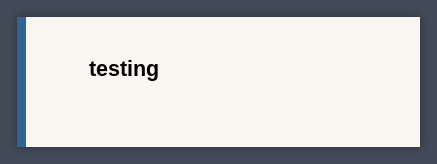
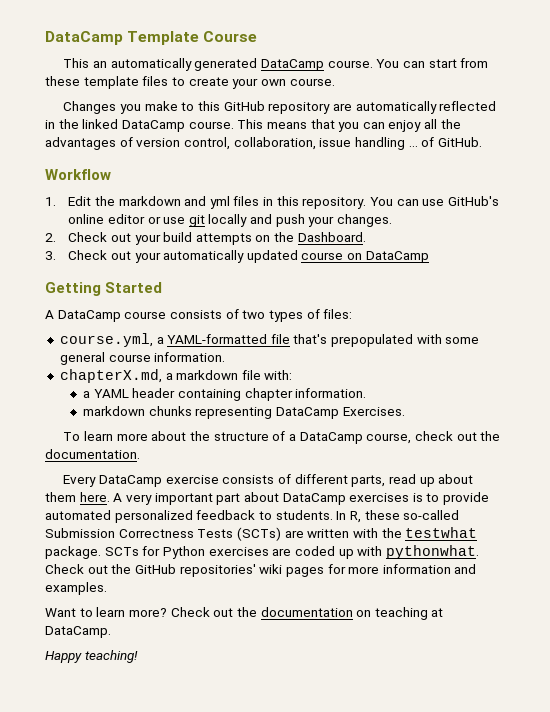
[89,60,159,81] testing -> [45,31,258,45] [63,58,489,71] [45,76,335,89] [63,101,497,114] [45,119,461,132] [45,137,482,150] [45,169,111,180] [45,196,499,209] [68,214,393,227] [45,232,366,245] [45,250,429,263] [45,282,163,296] [45,309,353,322] [59,333,480,347] [59,352,226,365] [59,369,293,383] [83,388,367,401] [83,406,405,419] [63,431,501,444] [45,449,140,459] [63,474,474,487] [45,492,490,505] [45,510,460,523] [45,527,478,541] [45,545,479,559] [45,564,477,577] [45,582,107,595] [45,607,444,620] [45,626,111,638] [45,650,138,663] DataCamp Template Course // This an automatically generated DataCamp course. You can start from these template files to create your own course. // Changes you make to this GitHub repository are automatically reflected in the linked DataCamp course. This means that you can enjoy all the advantages of version control, collaboration, issue handling ... of GitHub. // Workflow // 1. Edit the markdown and yml files in this repository. You can use GitHub's online editor or use git locally and push your changes. // 2. Check out your build attempts on the Dashboard. // 3. Check out your automatically updated course on DataCamp // Getting Started // A DataCamp course consists of two types of files: // course.yml, a YAML-formatted file that's prepopulated with some general course information. // chapterX.md, a markdown file with: // a YAML header containing chapter information. // markdown chunks representing DataCamp Exercises. // To learn more about the structure of a DataCamp course, check out the documentation. // Every DataCamp exercise consists of different parts, read up about them here. A very important part about DataCamp exercises is to provide automated personalized feedback to students. In R, these so-called Submission Correctness Tests (SCTs) are written with the testwhat package. SCTs for Python exercises are coded up with pythonwhat. Check out the GitHub repositories' wiki pages for more information and examples. // Want to learn more? Check out the documentation on teaching at DataCamp. // Happy teaching!

